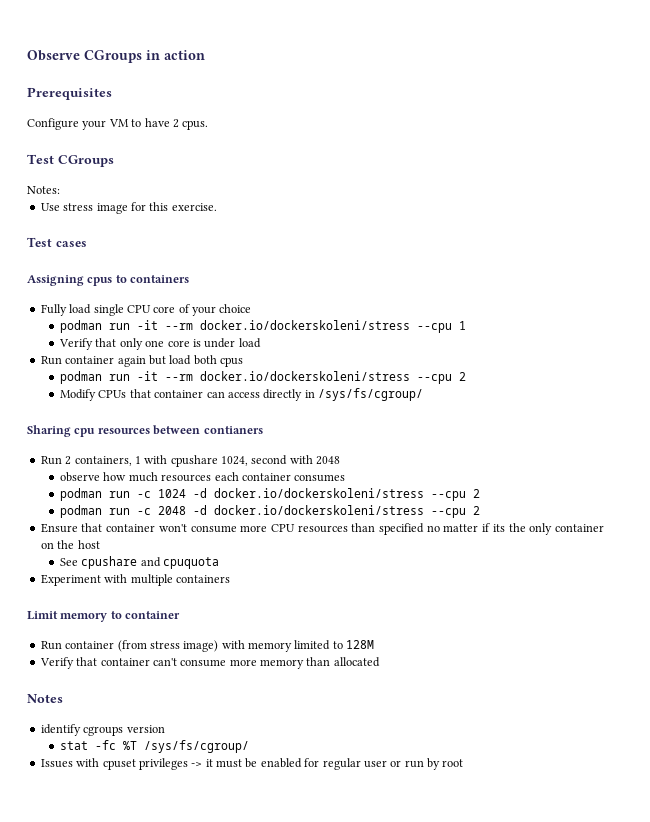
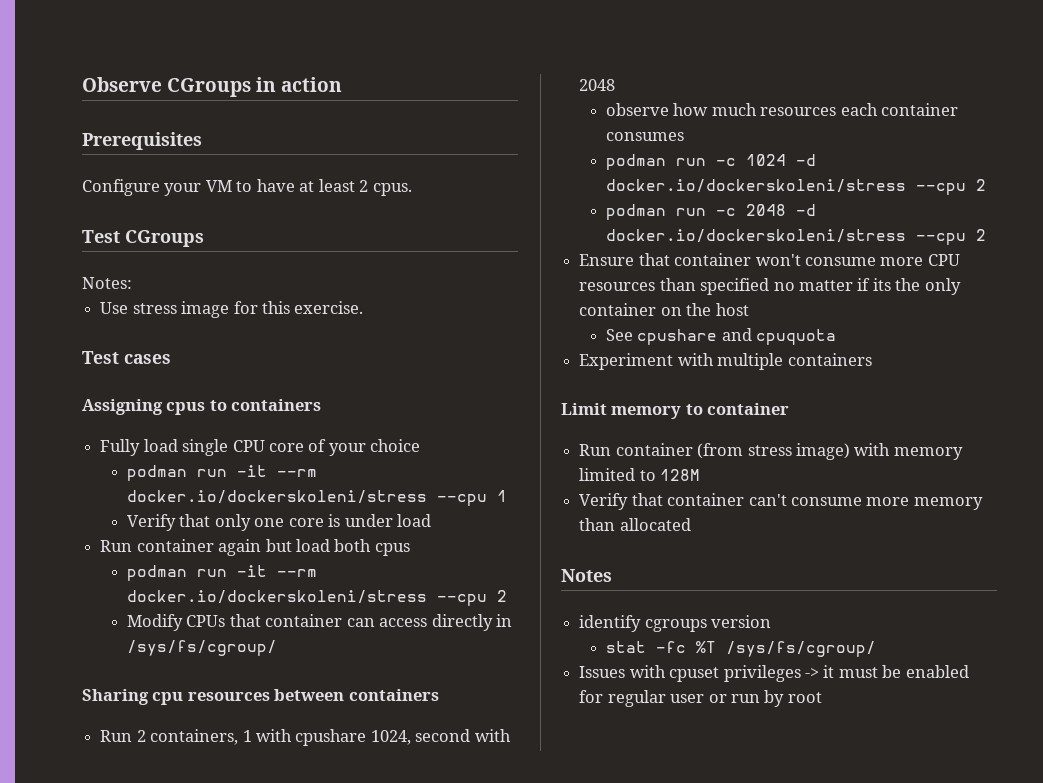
(170, 122) none -> [299,179,355,192] at least
[203,426,263,434] contianers -> [348,689,439,701] containers

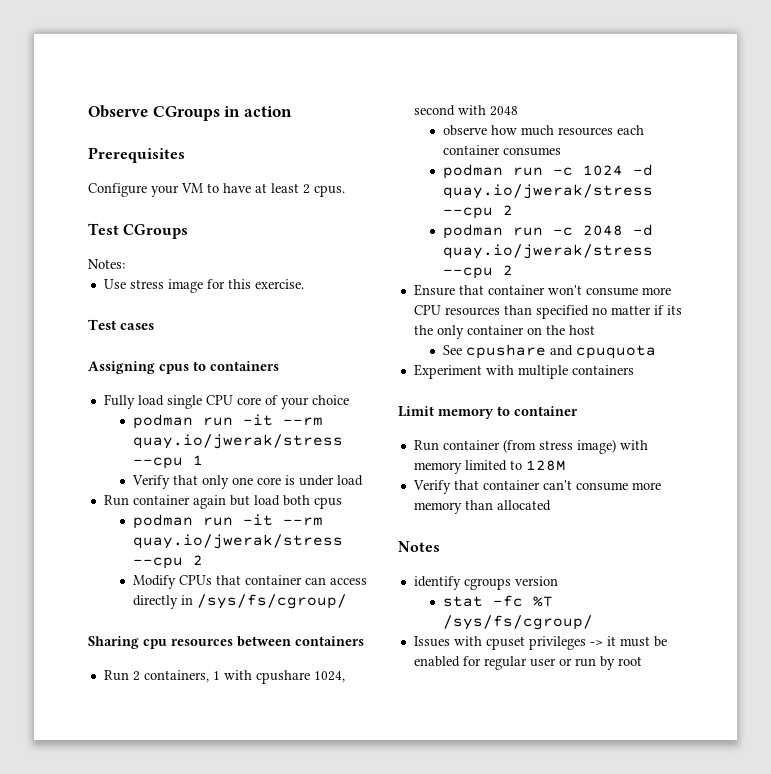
[126,490,427,504] docker.io/dockerskoleni/stress -> [132,434,343,449] quay.io/jwerak/stress
[126,590,427,604] docker.io/dockerskoleni/stress -> [132,534,343,549] quay.io/jwerak/stress
[605,179,906,193] docker.io/dockerskoleni/stress -> [442,184,653,199] quay.io/jwerak/stress
[605,229,906,243] docker.io/dockerskoleni/stress -> [442,244,653,259] quay.io/jwerak/stress

